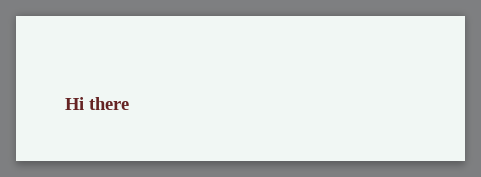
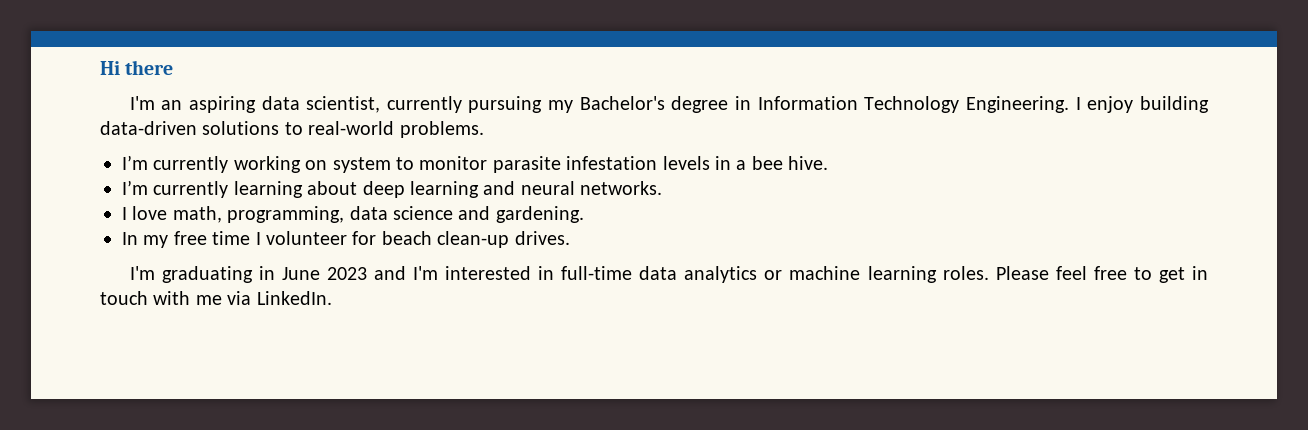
(129, 103) none -> [129,96,1209,113] [100,121,484,138] [122,155,829,173] [122,180,663,198] [122,206,584,223] [122,231,570,248] [129,266,1208,283] [100,291,332,305] // I'm an aspiring data scientist, currently pursuing my Bachelor's degree in Information Technology Engineering. I enjoy building data-driven solutions to real-world problems. // I’m currently working on system to monitor parasite infestation levels in a bee hive. // I’m currently learning about deep learning and neural networks. // I love math, programming, data science and gardening. // In my free time I volunteer for beach clean-up drives. // I'm graduating in June 2023 and I'm interested in full-time data analytics or machine learning roles. Please feel free to get in touch with me via LinkedIn.

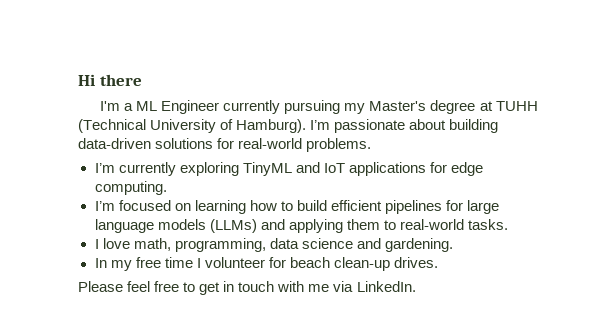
[161,96,1134,113] an aspiring data scientist, currently pursuing my Bachelor's degree in Information Technology Engineering. I enjoy -> [124,100,538,114] [78,119,447,133] a ML Engineer currently pursuing my Master's degree at TUHH (Technical University of Hamburg). I’m passionate about
[284,122,303,135] to -> [217,138,235,149] for
[233,156,829,173] [122,180,663,198] working on system to monitor parasite infestation levels in a bee hive. // I’m currently learning about deep learning and neural networks. -> [179,162,483,176] [94,181,167,195] [94,200,500,214] [94,219,508,233] exploring TinyML and IoT applications for edge computing. // I’m focused on learning how to build efficient pipelines for large language models (LLMs) and applying them to real-world tasks.
[129,266,989,283] I'm graduating in June 2023 and I'm interested in full-time data analytics or machine learning roles. -> (438, 262) none

